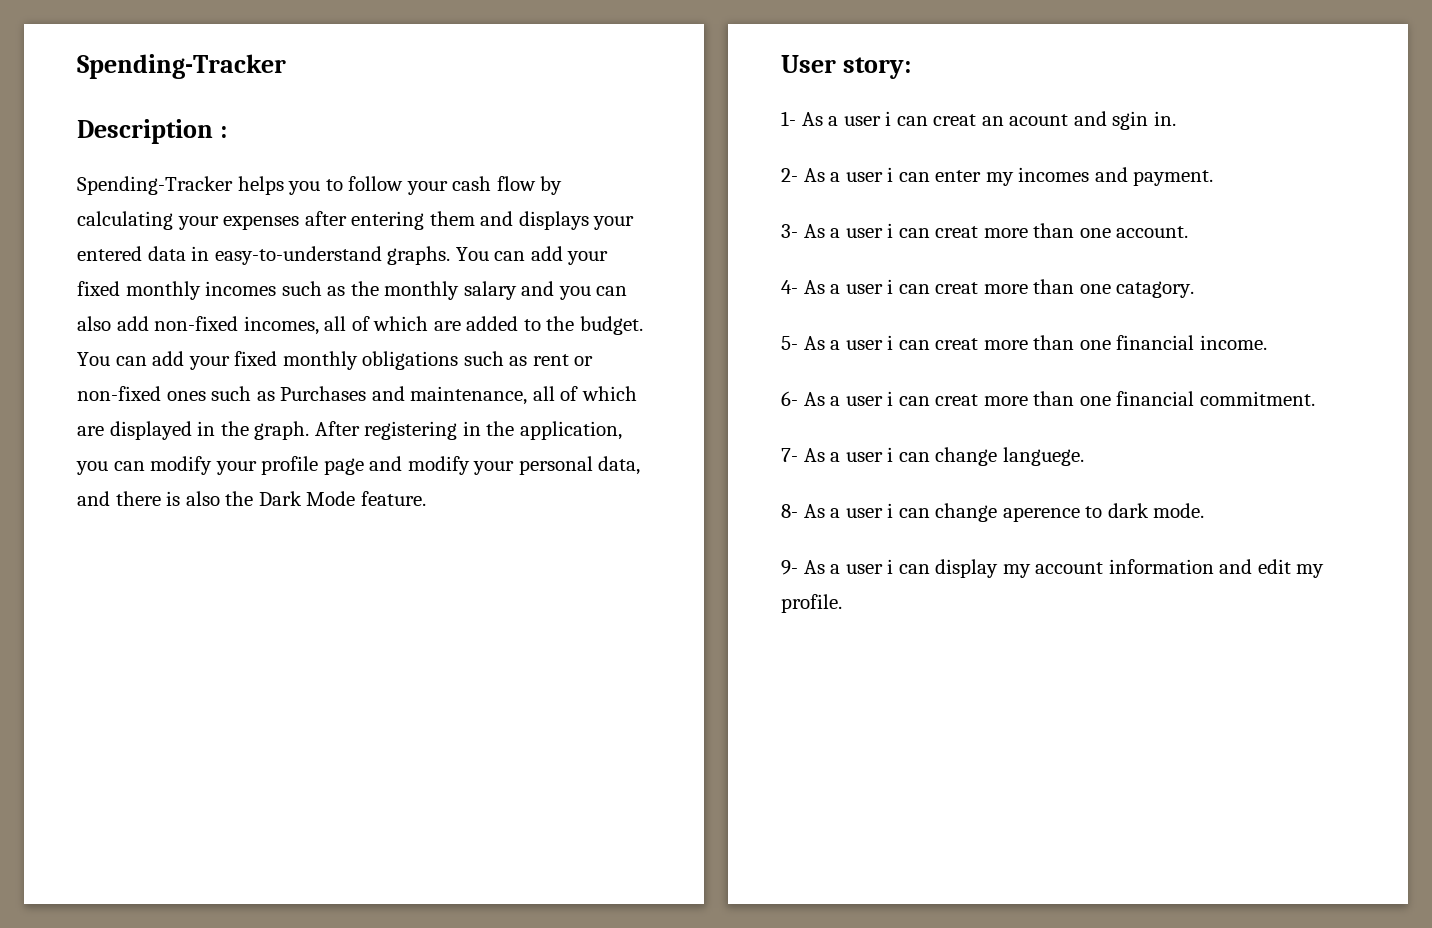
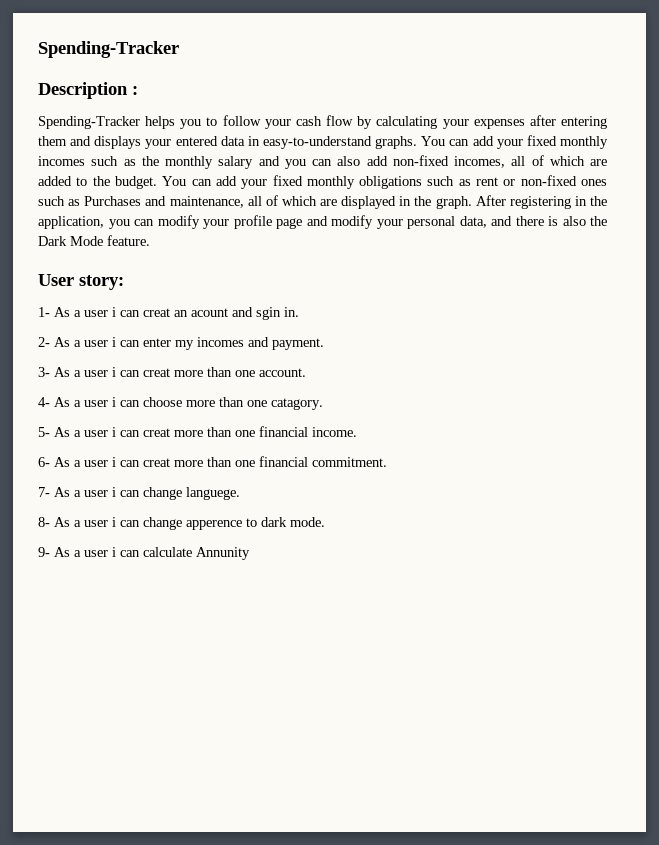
[935,282,979,294] creat -> [143,397,182,407] choose
[1002,507,1080,522] aperence -> [186,520,242,530] apperence
[935,559,1325,578] [781,594,842,613] display my account information and edit my profile. -> [143,547,250,560] calculate Annunity

